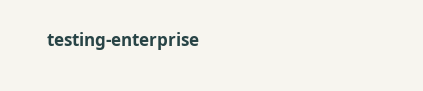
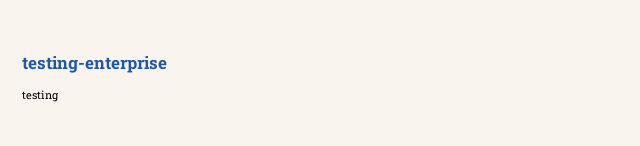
(199, 41) none -> [22,90,59,102] // testing

